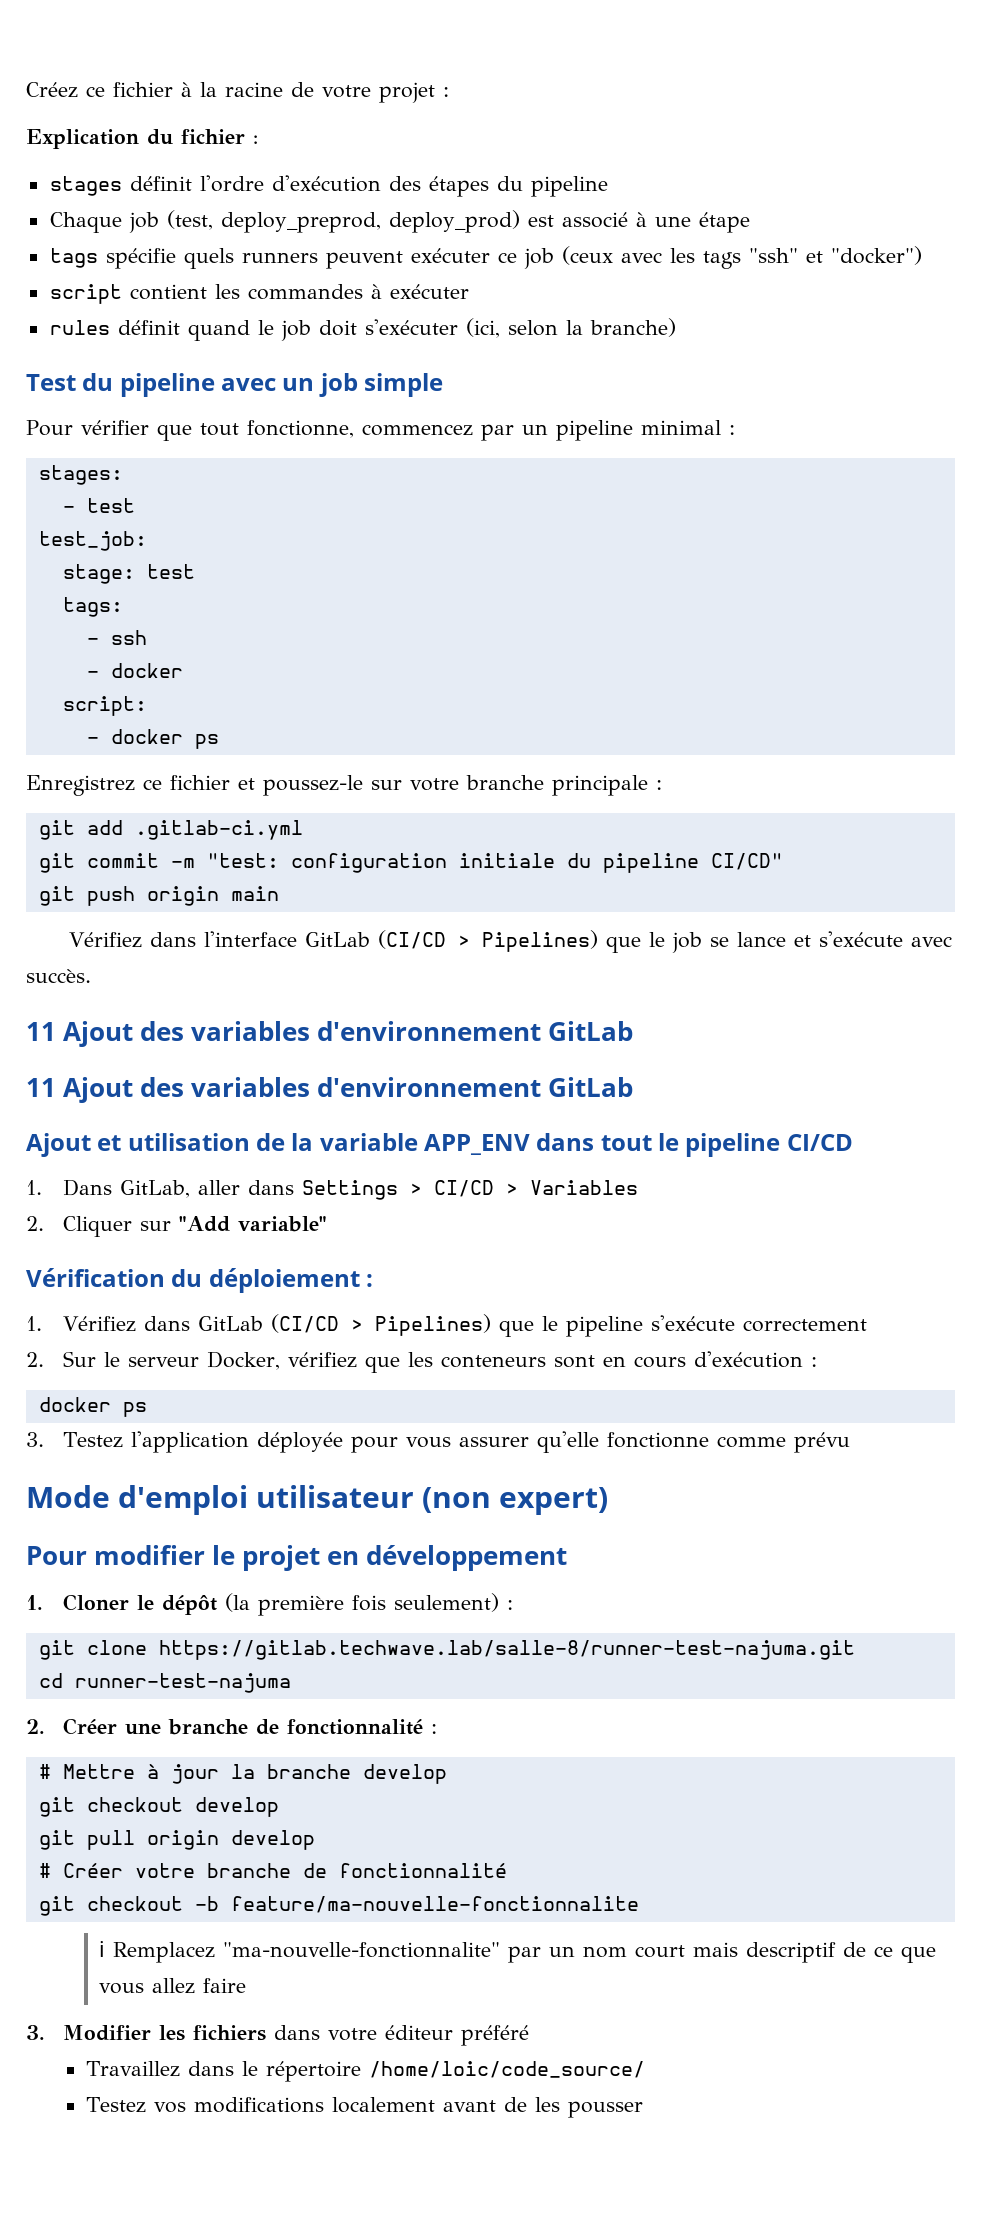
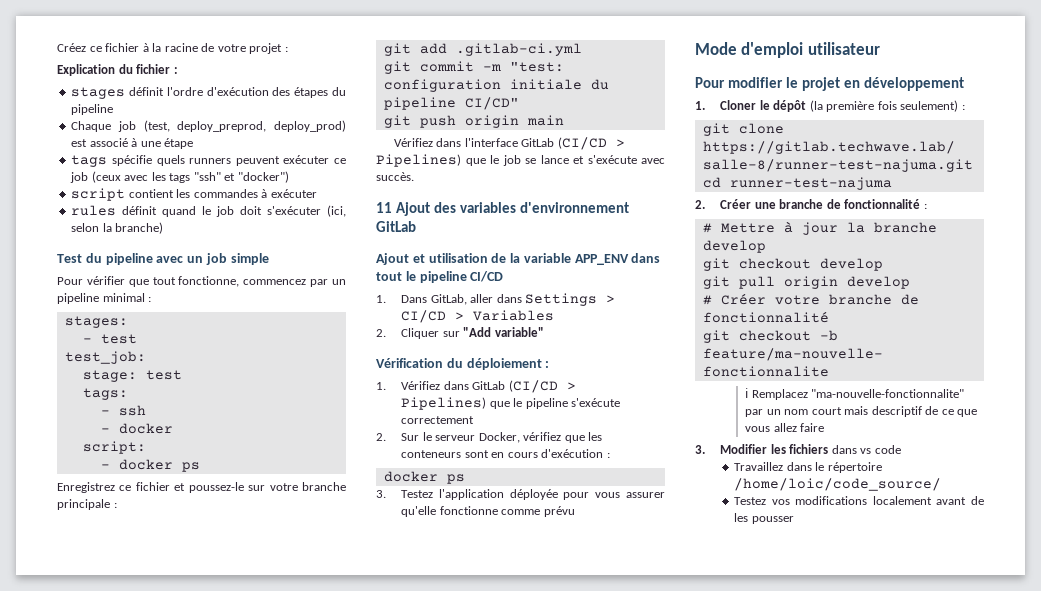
[26,1077,634,1103] // 11 Ajout des variables d'environnement GitLab -> (416, 226) none
[421,1487,608,1515] (non expert) -> (880, 48) none
[327,2025,529,2046] votre éditeur préféré -> [860,445,901,454] vs code

